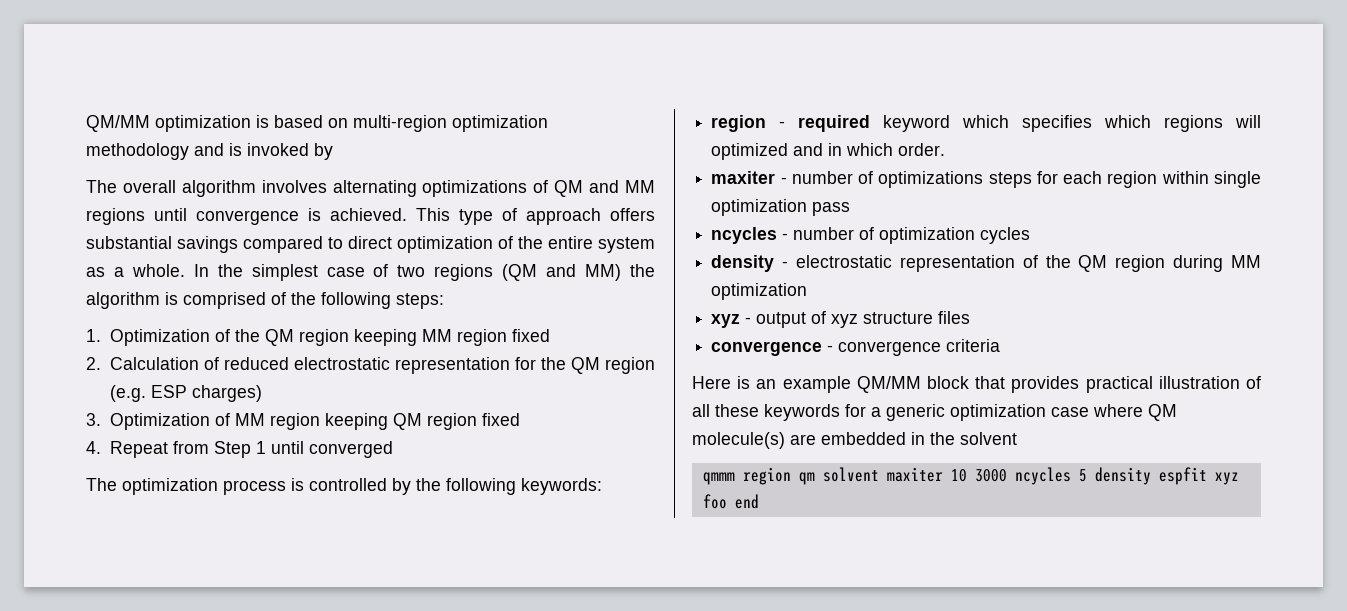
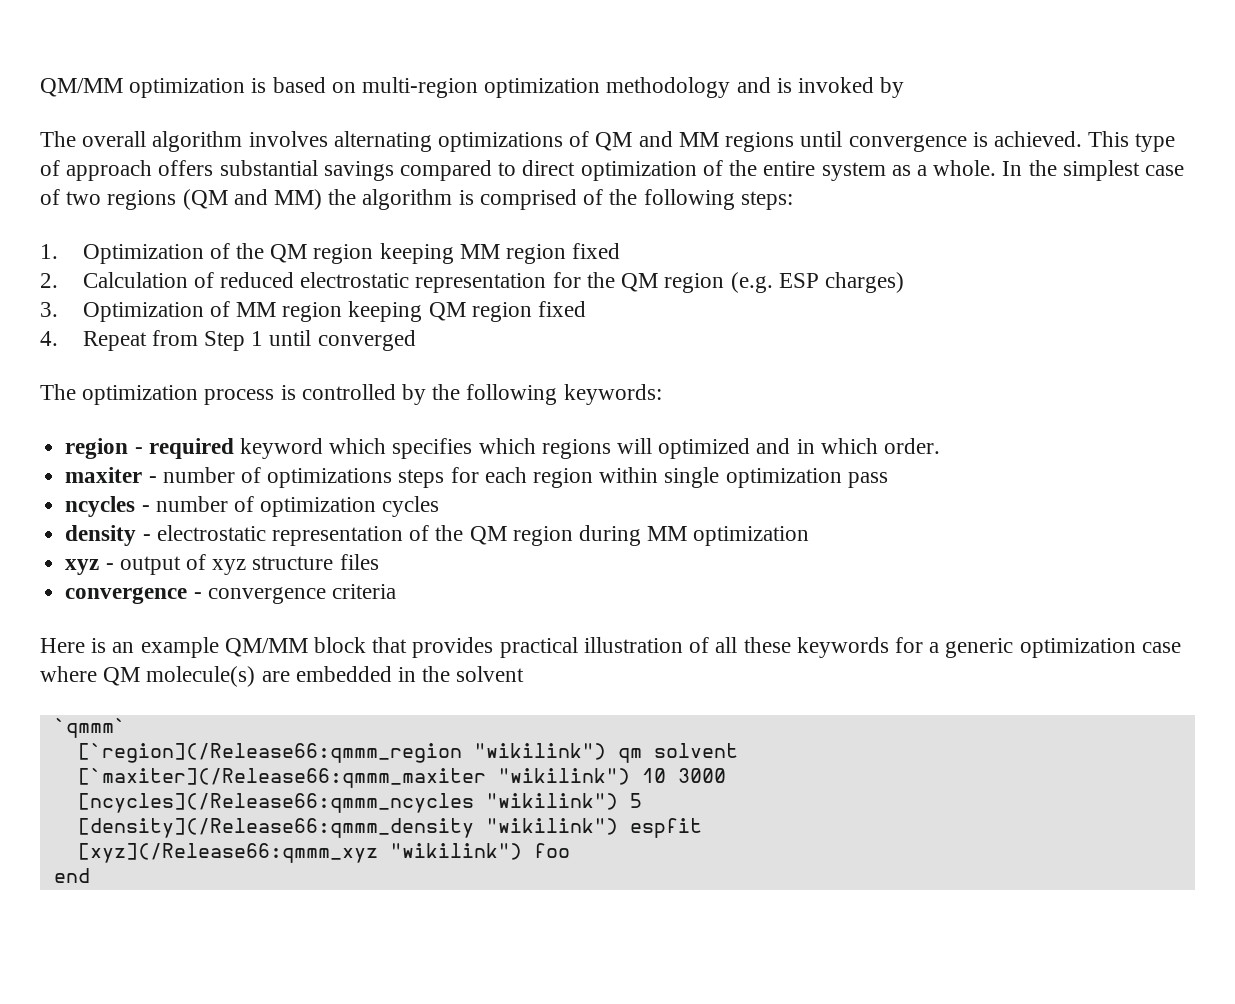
[702,467,791,485] qmmm region -> [53,718,126,738] [77,743,606,763] `qmmm` // [`region](/Release66:qmmm_region "wikilink")
[886,467,943,482] maxiter -> [77,768,630,788] // [`maxiter](/Release66:qmmm_maxiter "wikilink")
[1014,467,1071,485] ncycles -> [77,793,618,813] // [ncycles](/Release66:qmmm_ncycles "wikilink")
[1094,467,1151,485] density -> [77,818,618,838] // [density](/Release66:qmmm_density "wikilink")
[1214,472,1239,485] xyz -> [77,843,522,863] // [xyz](/Release66:qmmm_xyz "wikilink")
(727, 501) none -> (570, 850) //

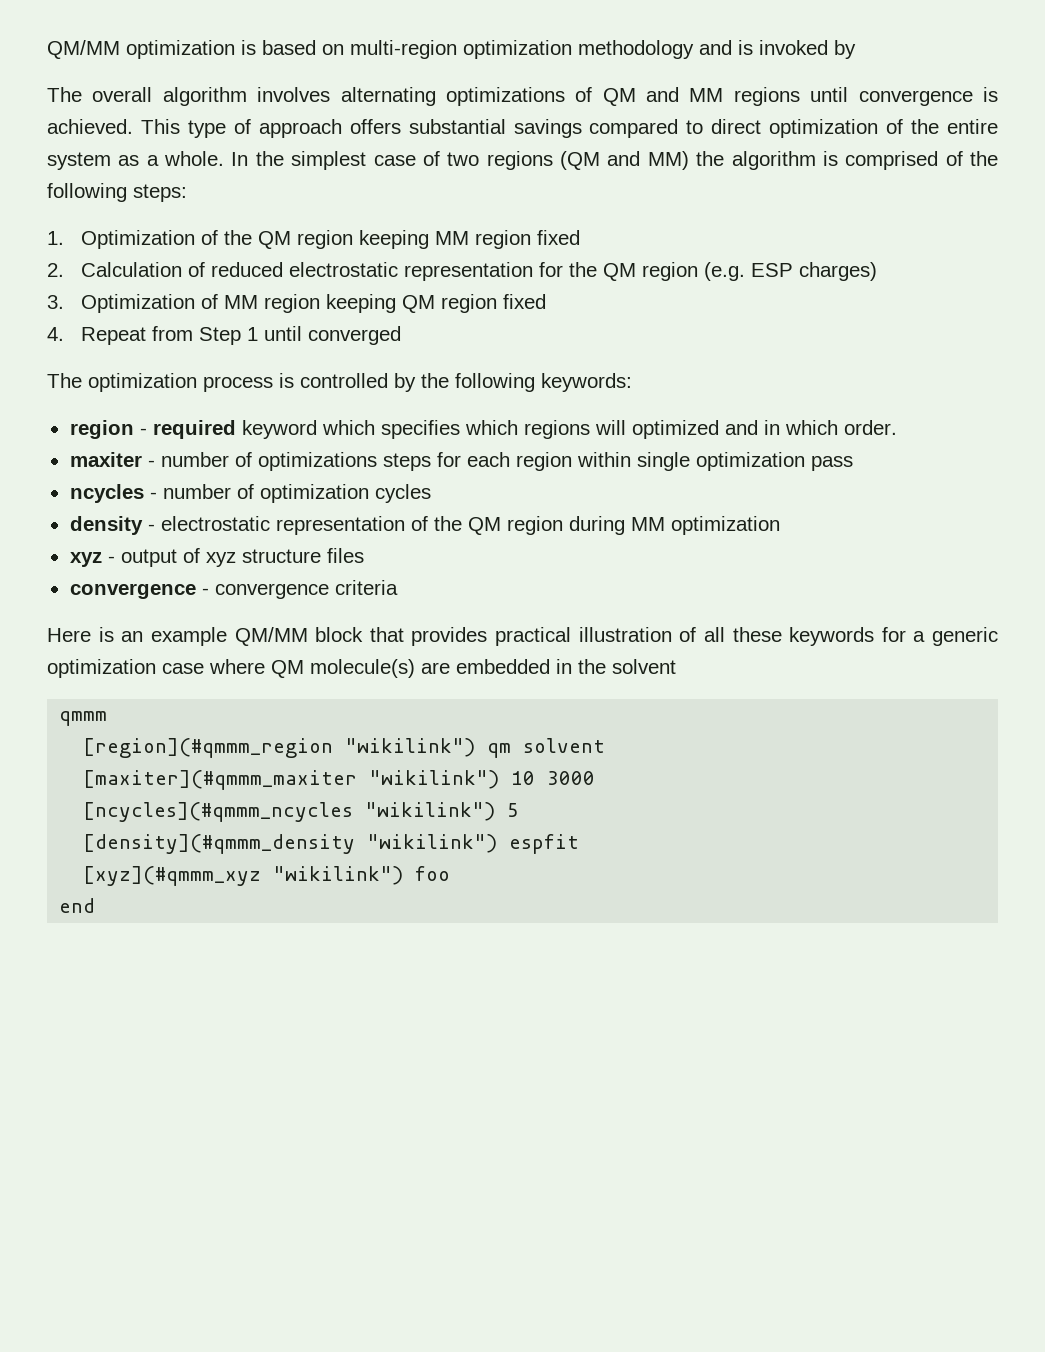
[53,718,126,738] [77,743,462,763] `qmmm` // [`region](/Release66:qmmm_region -> [59,711,108,726] [83,738,334,758] qmmm // [region](#qmmm_region
[77,768,486,788] [`maxiter](/Release66:qmmm_maxiter -> [83,770,358,790] [maxiter](#qmmm_maxiter
[77,793,474,813] [ncycles](/Release66:qmmm_ncycles -> [83,802,354,822] [ncycles](#qmmm_ncycles
[77,818,474,838] [density](/Release66:qmmm_density -> [83,834,356,854] [density](#qmmm_density
[77,843,378,863] [xyz](/Release66:qmmm_xyz -> [83,866,262,886] [xyz](#qmmm_xyz

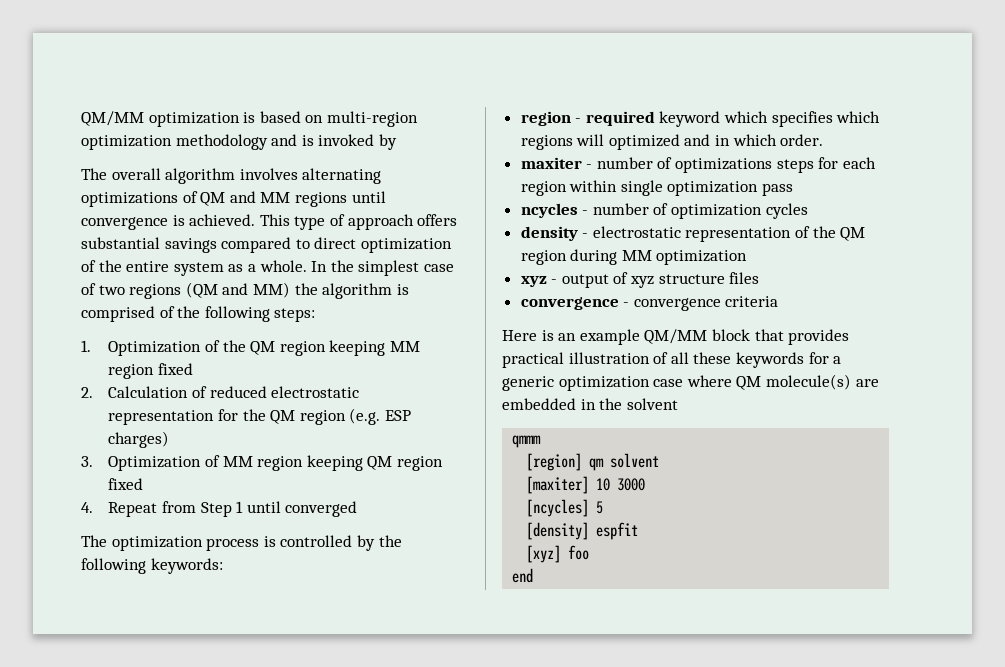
[83,738,476,758] [region](#qmmm_region "wikilink") -> [526,453,583,471] [region]
[83,770,500,790] [maxiter](#qmmm_maxiter "wikilink") -> [526,476,590,494] [maxiter]
[83,802,496,822] [ncycles](#qmmm_ncycles "wikilink") -> [526,499,590,517] [ncycles]
[83,834,498,854] [density](#qmmm_density "wikilink") -> [526,522,590,540] [density]
[83,866,404,886] [xyz](#qmmm_xyz "wikilink") -> [526,545,562,563] [xyz]

